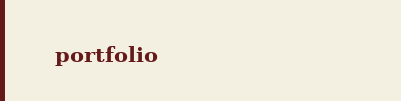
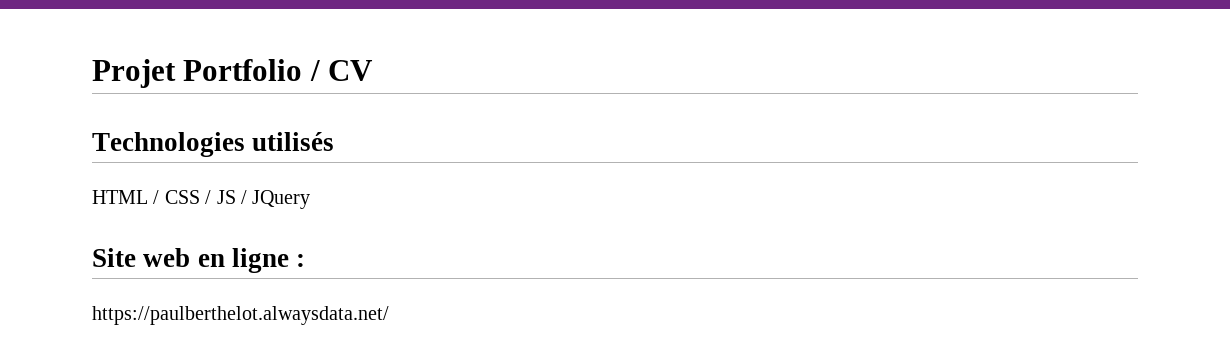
[55,46,158,66] portfolio -> [92,59,374,88] [92,132,335,157] [92,190,311,209] [92,248,306,273] [92,306,389,325] Projet Portfolio / CV // Technologies utilisés // HTML / CSS / JS / JQuery // Site web en ligne : // https://paulberthelot.alwaysdata.net/

